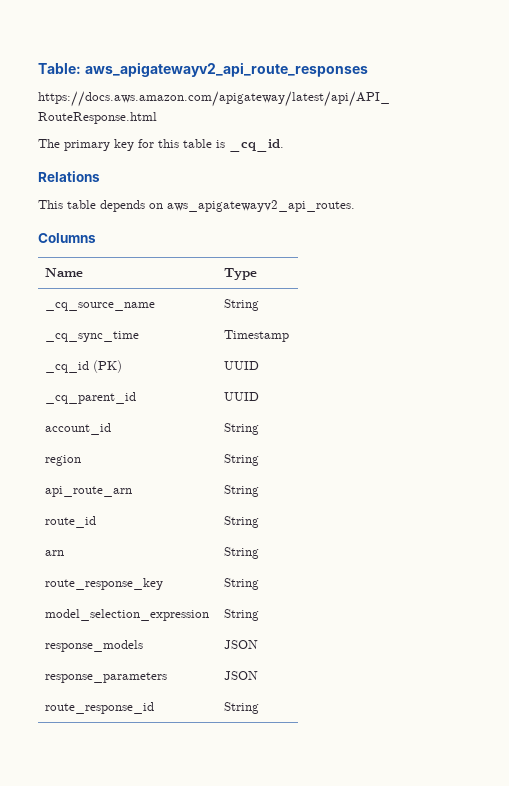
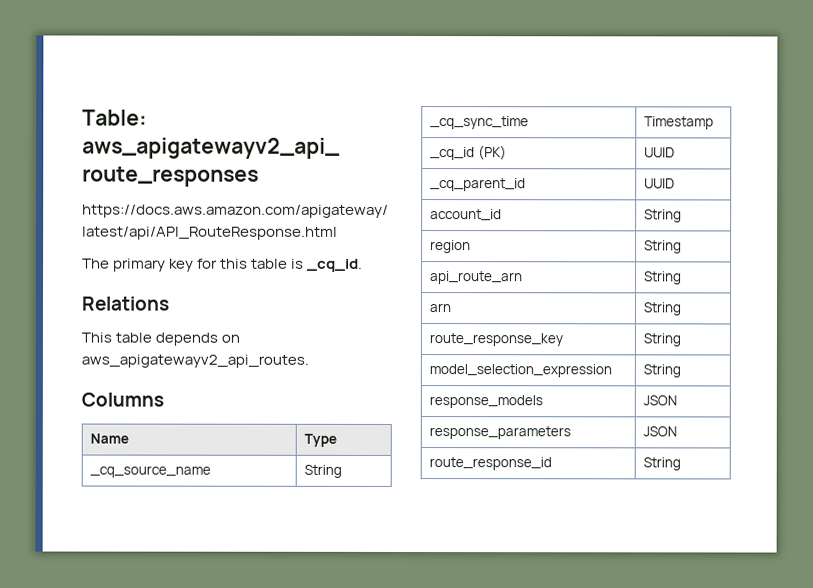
[45,516,97,528] [224,516,260,528] // route_id | String -> (683, 278) none

